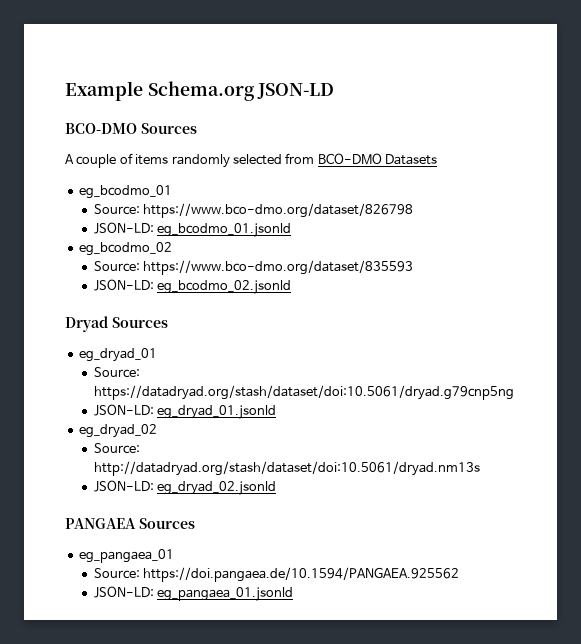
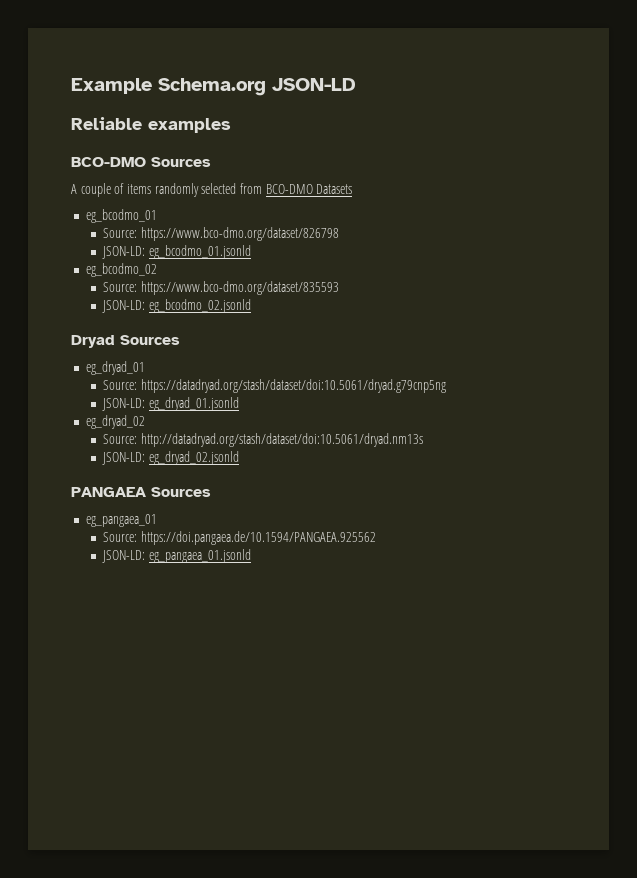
(335, 91) none -> [71,117,231,133] // Reliable examples

